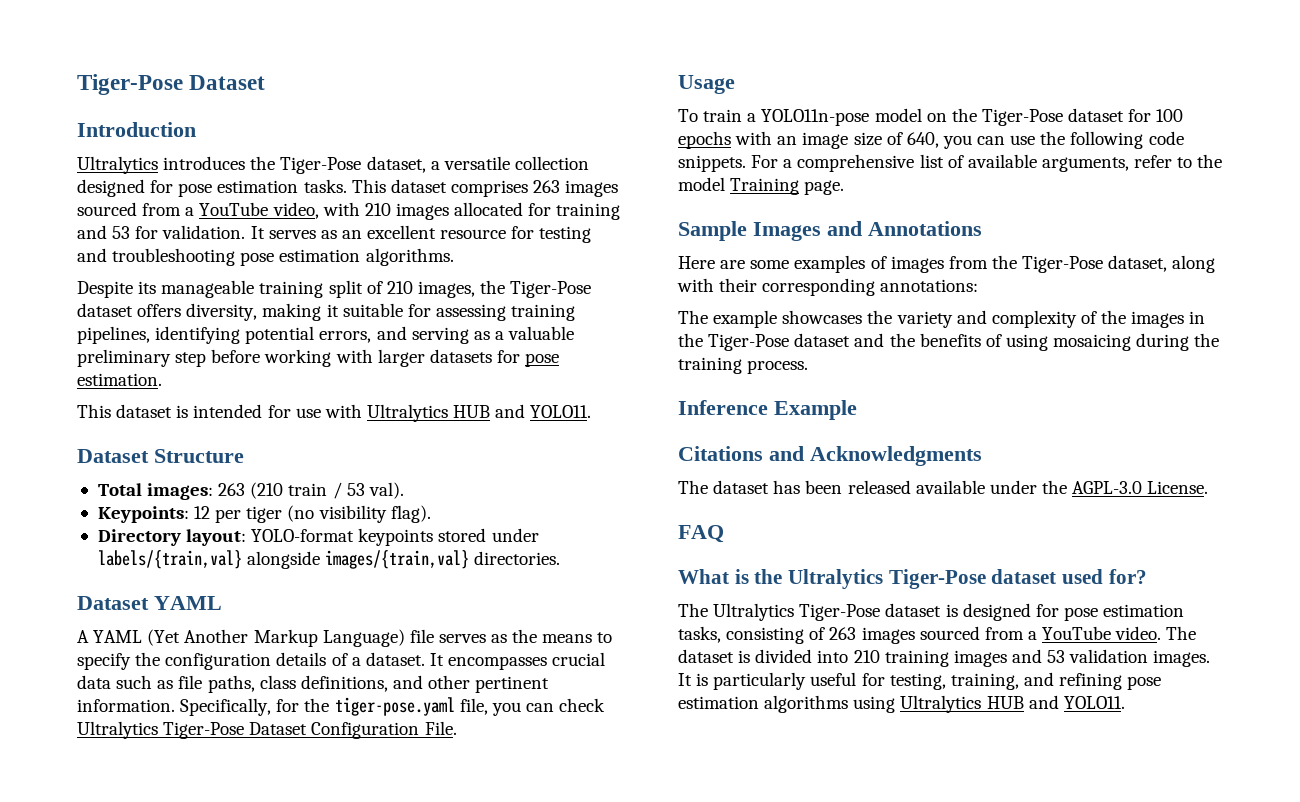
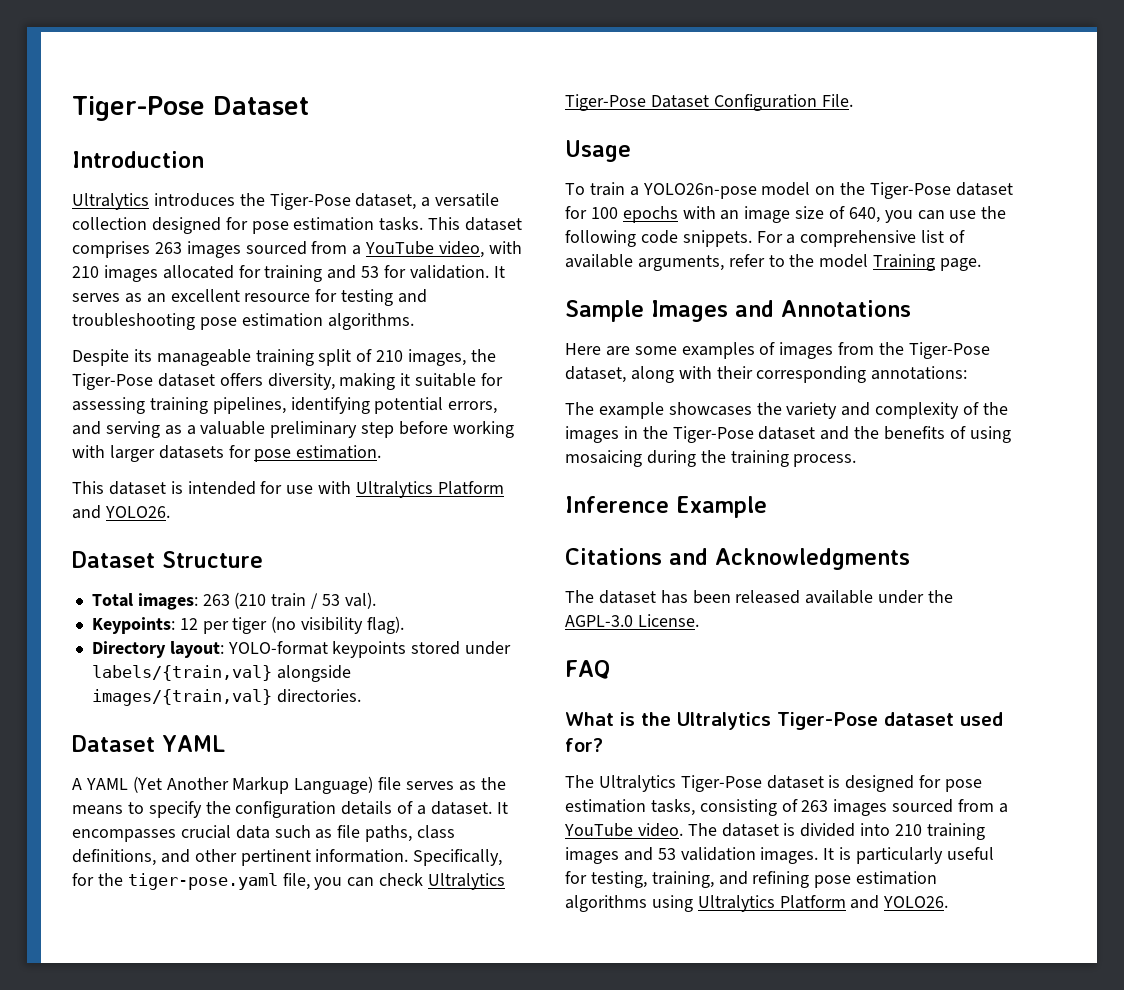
[453,404,592,418] HUB and YOLO11. -> [437,481,504,495] [72,505,170,519] Platform and YOLO26.
[761,109,870,126] YOLO11n-pose -> [642,183,757,199] YOLO26n-pose
[986,695,1125,709] HUB and YOLO11. -> [779,895,949,909] Platform and YOLO26.

